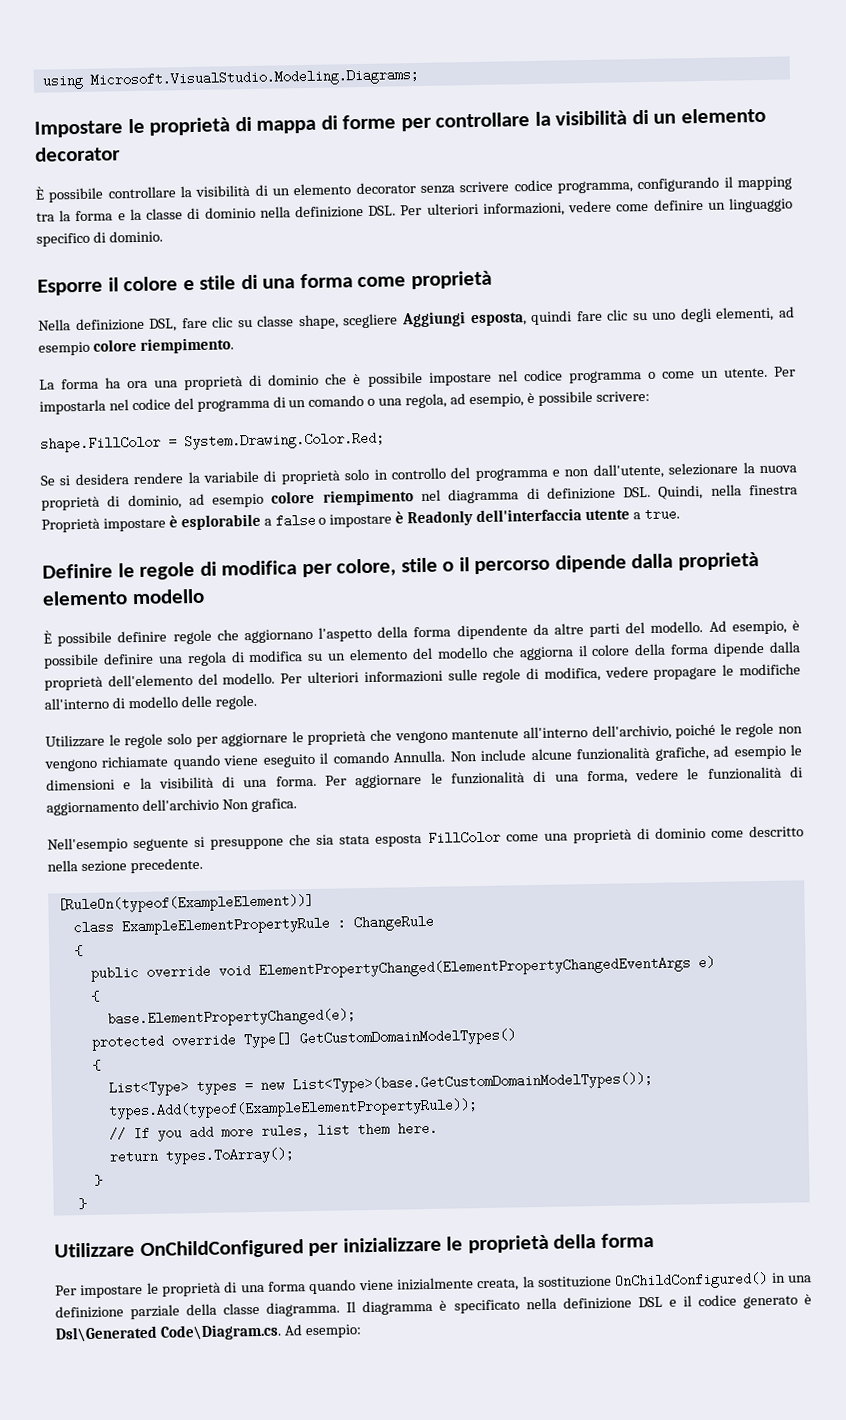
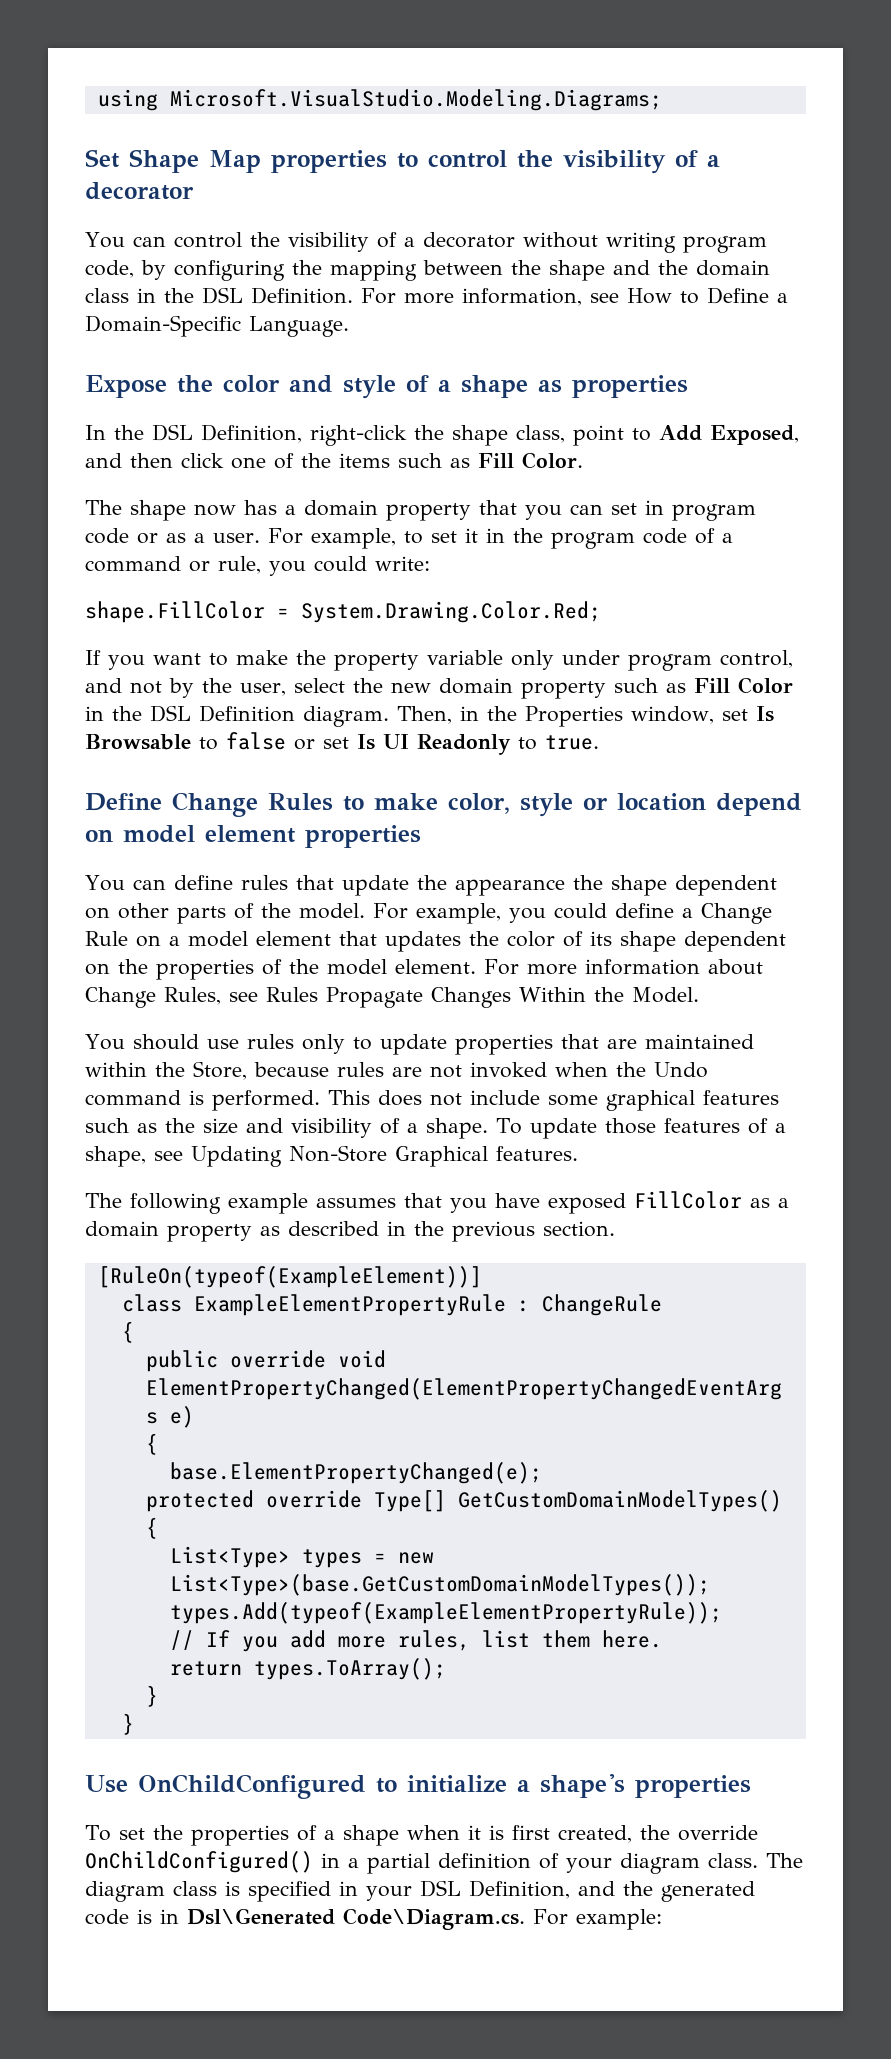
[34,107,766,138] [35,146,121,162] [35,176,793,203] [36,197,793,222] [36,230,163,247] [37,270,492,296] [38,306,795,332] [38,337,234,356] [39,366,796,391] [39,390,650,415] [40,431,385,453] [40,462,798,486] [41,484,799,511] [41,507,680,533] [42,552,759,580] [42,588,205,606] [43,620,800,647] [43,641,802,669] [44,663,802,691] [44,694,257,710] [45,722,803,749] [44,744,802,772] [46,766,803,791] [46,798,297,816] [47,825,805,853] [47,857,203,874] Impostare le proprietà di mappa di forme per controllare la visibilità di un elemento decorator // È possibile controllare la visibilità di un elemento decorator senza scrivere codice programma, configurando il mapping tra la forma e la classe di dominio nella definizione DSL. Per ulteriori informazioni, vedere come definire un linguaggio specifico di dominio. // Esporre il colore e stile di una forma come proprietà // Nella definizione DSL, fare clic su classe shape, scegliere Aggiungi esposta, quindi fare clic su uno degli elementi, ad esempio colore riempimento. // La forma ha ora una proprietà di dominio che è possibile impostare nel codice programma o come un utente. Per impostarla nel codice del programma di un comando o una regola, ad esempio, è possibile scrivere: // shape.FillColor = System.Drawing.Color.Red; // Se si desidera rendere la variabile di proprietà solo in controllo del programma e non dall'utente, selezionare la nuova proprietà di dominio, ad esempio colore riempimento nel diagramma di definizione DSL. Quindi, nella finestra Proprietà impostare è esplorabile a false o impostare è Readonly dell'interfaccia utente a true. // Definire le regole di modifica per colore, stile o il percorso dipende dalla proprietà elemento modello // È possibile definire regole che aggiornano l'aspetto della forma dipendente da altre parti del modello. Ad esempio, è possibile definire una regola di modifica su un elemento del modello che aggiorna il colore della forma dipende dalla proprietà dell'elemento del modello. Per ulteriori informazioni sulle regole di modifica, vedere propagare le modifiche all'interno di modello delle regole. // Utilizzare le regole solo per aggiornare le proprietà che vengono mantenute all'interno dell'archivio, poiché le regole non vengono richiamate quando viene eseguito il comando Annulla. Non include alcune funzionalità grafiche, ad esempio le dimensioni e la visibilità di una forma. Per aggiornare le funzionalità di una forma, vedere le funzionalità di aggiornamento dell'archivio Non grafica. // Nell'esempio seguente si presuppone che sia stata esposta FillColor come una proprietà di dominio come descritto nella sezione precedente. -> [85,149,720,174] [85,182,194,200] [85,232,767,253] [85,260,770,281] [85,287,788,306] [85,315,349,337] [85,375,688,399] [85,424,799,446] [85,452,583,469] [85,500,756,521] [85,528,733,549] [85,556,430,576] [85,601,601,623] [85,650,793,671] [85,677,793,699] [85,705,774,727] [85,732,599,755] [85,792,802,817] [85,825,421,848] [85,875,777,896] [85,903,772,924] [85,931,786,952] [85,959,763,980] [85,987,699,1008] [85,1034,754,1055] [85,1061,708,1080] [85,1090,779,1111] [85,1118,786,1139] [85,1145,578,1167] [85,1191,789,1214] [85,1221,615,1242] Set Shape Map properties to control the visibility of a decorator // You can control the visibility of a decorator without writing program code, by configuring the mapping between the shape and the domain class in the DSL Definition. For more information, see How to Define a Domain-Specific Language. // Expose the color and style of a shape as properties // In the DSL Definition, right-click the shape class, point to Add Exposed, and then click one of the items such as Fill Color. // The shape now has a domain property that you can set in program code or as a user. For example, to set it in the program code of a command or rule, you could write: // shape.FillColor = System.Drawing.Color.Red; // If you want to make the property variable only under program control, and not by the user, select the new domain property such as Fill Color in the DSL Definition diagram. Then, in the Properties window, set Is Browsable to false or set Is UI Readonly to true. // Define Change Rules to make color, style or location depend on model element properties // You can define rules that update the appearance the shape dependent on other parts of the model. For example, you could define a Change Rule on a model element that updates the color of its shape dependent on the properties of the model element. For more information about Change Rules, see Rules Propagate Changes Within the Model. // You should use rules only to update properties that are maintained within the Store, because rules are not invoked when the Undo command is performed. This does not include some graphical features such as the size and visibility of a shape. To update those features of a shape, see Updating Non-Store Graphical features. // The following example assumes that you have exposed FillColor as a domain property as described in the previous section.
[54,1233,654,1260] [55,1272,813,1299] [55,1294,812,1320] [55,1323,362,1343] Utilizzare OnChildConfigured per inizializzare le proprietà della forma // Per impostare le proprietà di una forma quando viene inizialmente creata, la sostituzione OnChildConfigured() in una definizione parziale della classe diagramma. Il diagramma è specificato nella definizione DSL e il codice generato è Dsl\Generated Code\Diagram.cs. Ad esempio: -> [85,1774,751,1799] [85,1825,758,1846] [85,1851,803,1874] [85,1880,755,1902] [85,1908,662,1930] Use OnChildConfigured to initialize a shape's properties // To set the properties of a shape when it is first created, the override OnChildConfigured() in a partial definition of your diagram class. The diagram class is specified in your DSL Definition, and the generated code is in Dsl\Generated Code\Diagram.cs. For example:

